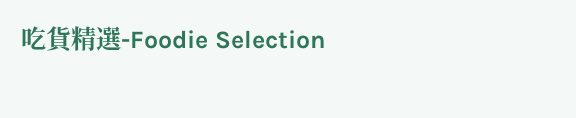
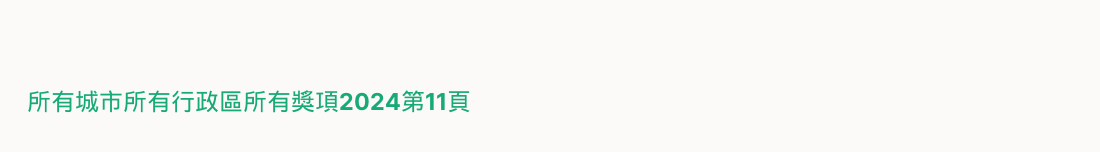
[21,26,326,53] 吃貨精選-Foodie Selection -> [27,90,471,113] 所有城市所有行政區所有獎項2024第11頁

